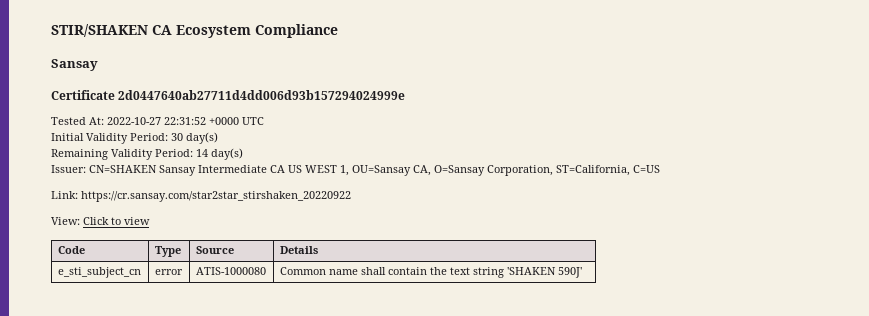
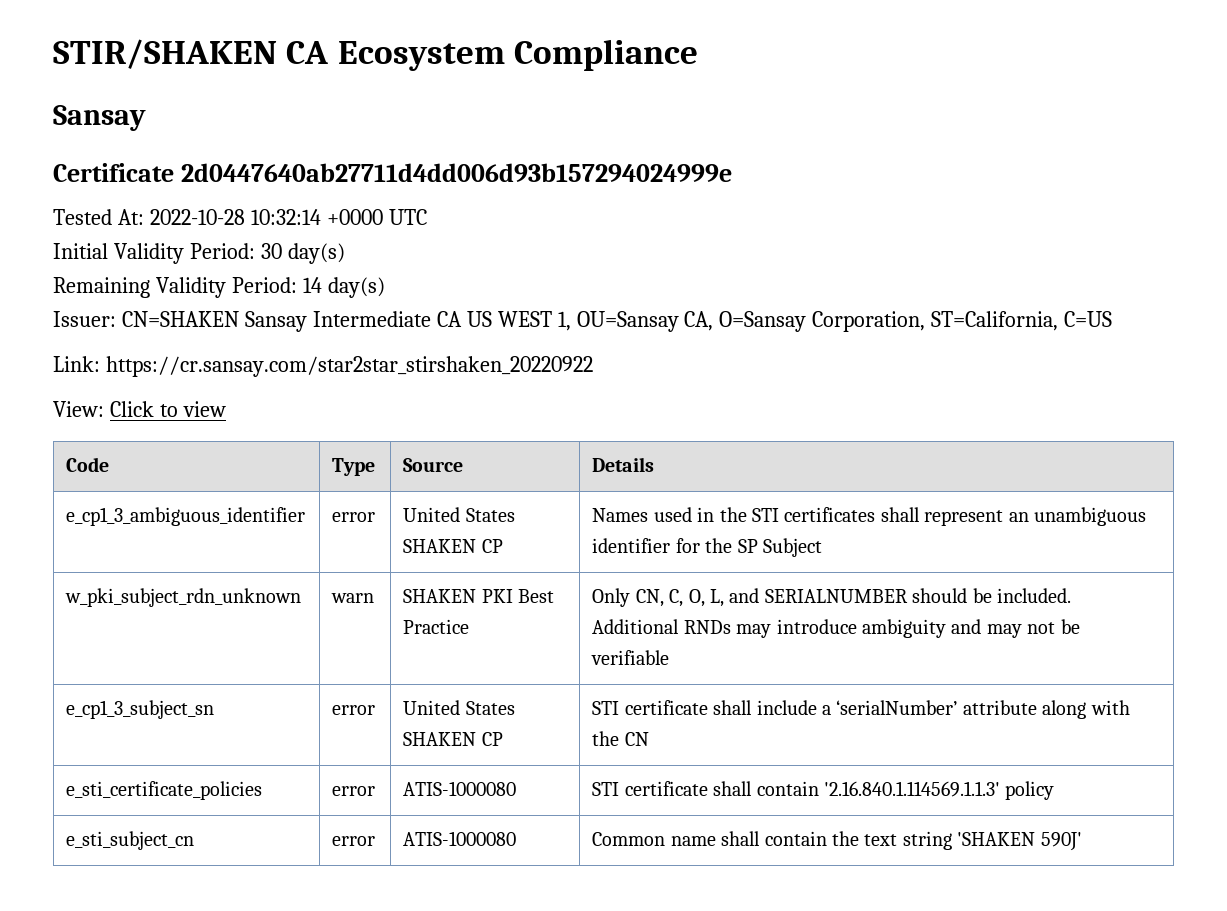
[107,117,206,125] 2022-10-27 22:31:52 -> [149,209,321,225] 2022-10-28 10:32:14
(318, 250) none -> [66,507,306,526] [332,512,376,522] [403,507,515,522] [403,539,503,553] [592,507,1146,526] [592,538,822,557] [65,588,302,607] [331,593,375,603] [403,589,555,603] [403,619,470,634] [592,588,1071,607] [592,619,1080,638] [591,650,670,665] [66,700,215,719] [332,705,376,715] [403,700,515,715] [403,732,503,746] [592,700,1130,719] [592,731,649,746] [66,781,263,800] [332,786,376,796] [403,781,517,796] [592,781,1055,800] // e_cp1_3_ambiguous_identifier | error | United States SHAKEN CP | Names used in the STI certificates shall represent an unambiguous identifier for the SP Subject // w_pki_subject_rdn_unknown | warn | SHAKEN PKI Best Practice | Only CN, C, O, L, and SERIALNUMBER should be included. Additional RNDs may introduce ambiguity and may not be verifiable // e_cp1_3_subject_sn | error | United States SHAKEN CP | STI certificate shall include a ‘serialNumber’ attribute along with the CN // e_sti_certificate_policies | error | ATIS-1000080 | STI certificate shall contain '2.16.840.1.114569.1.1.3' policy

